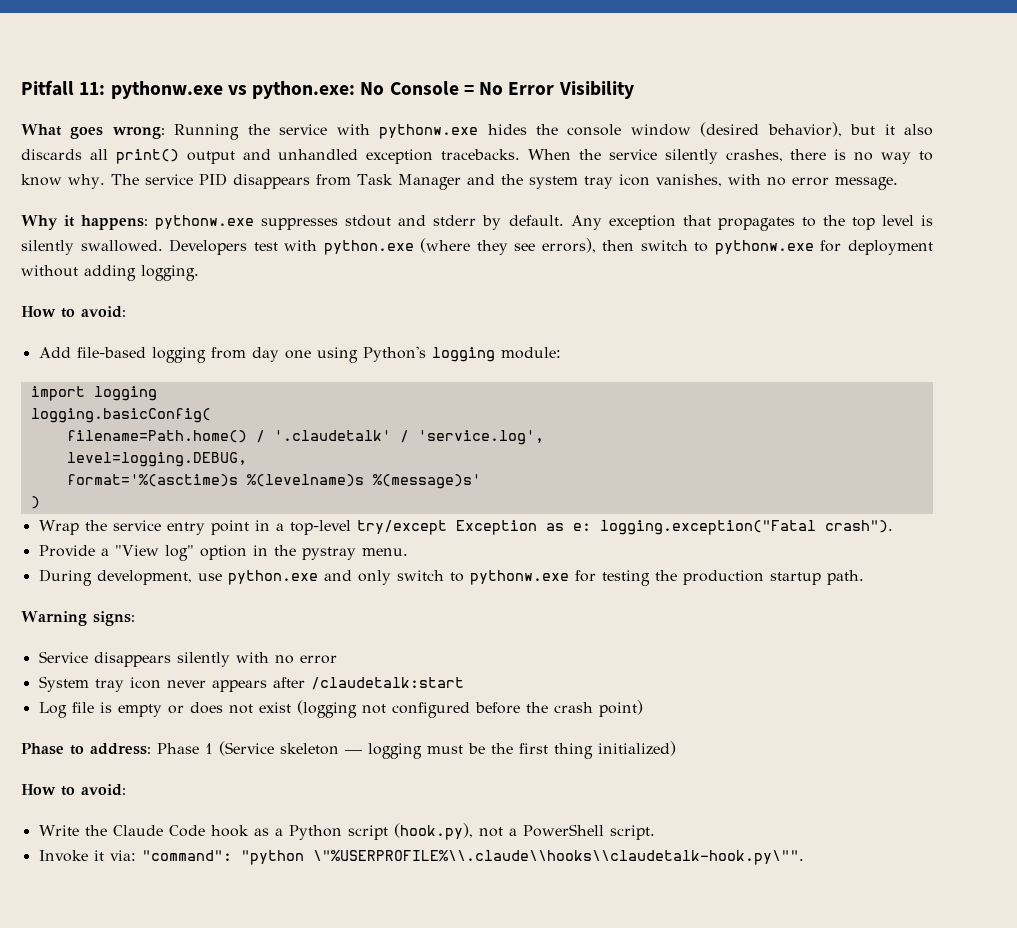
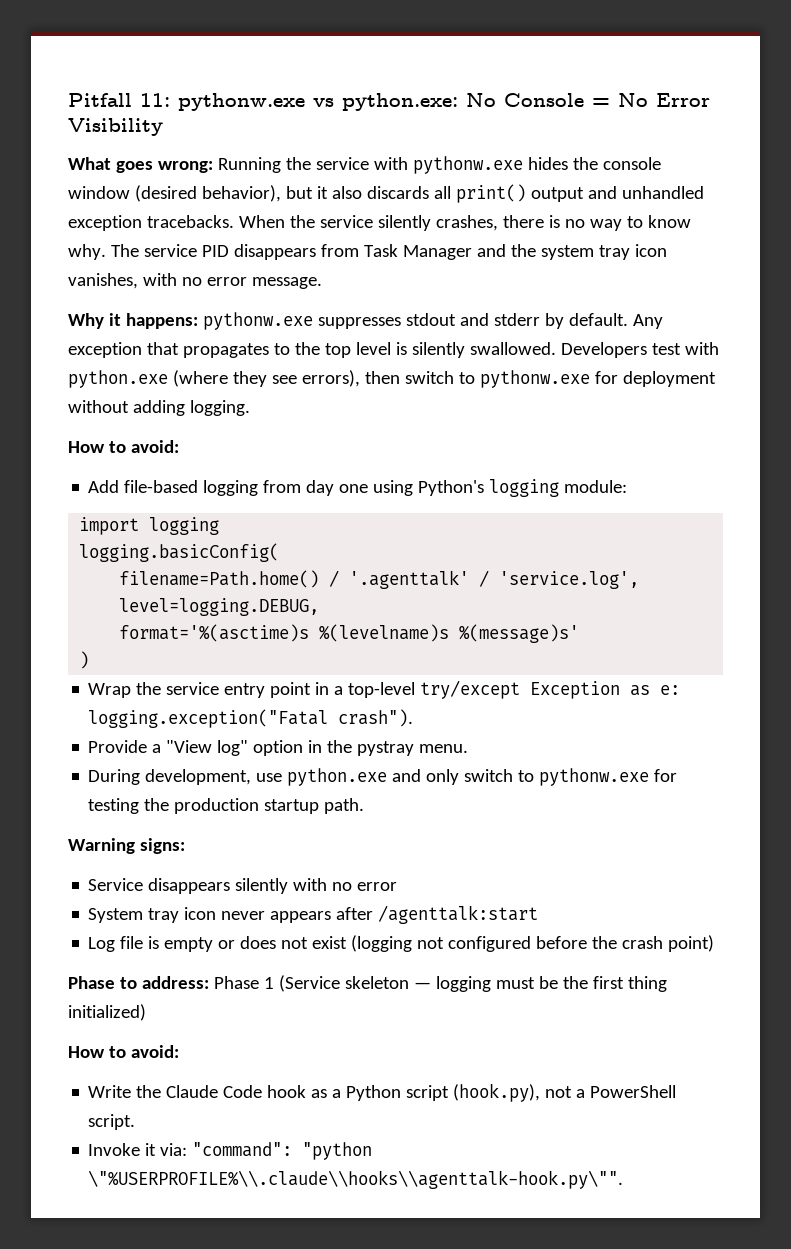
[273,430,391,441] '.claudetalk' -> [349,570,470,589] '.agenttalk'
[310,677,464,690] /claudetalk:start -> [378,905,539,924] /agenttalk:start
[312,850,804,865] \"%USERPROFILE%\\.claude\\hooks\\claudetalk-hook.py\"". -> [88,1170,624,1189] \"%USERPROFILE%\\.claude\\hooks\\agenttalk-hook.py\"".

